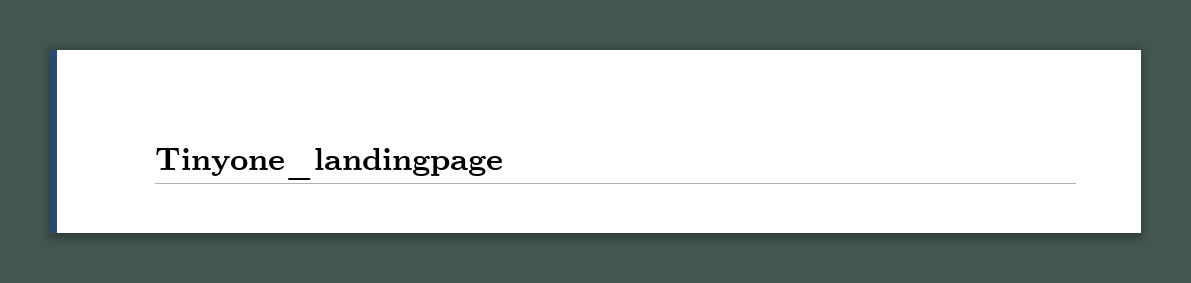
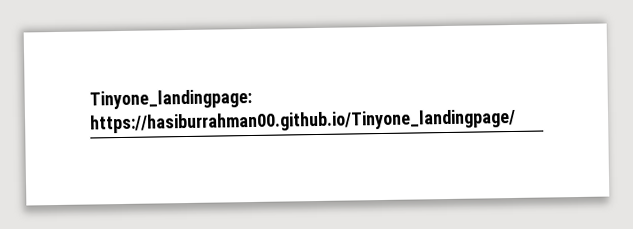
[155,148,503,180] Tinyone_landingpage -> [89,88,252,110] [89,108,516,134] Tinyone_landingpage: https://hasiburrahman00.github.io/Tinyone_landingpage/

